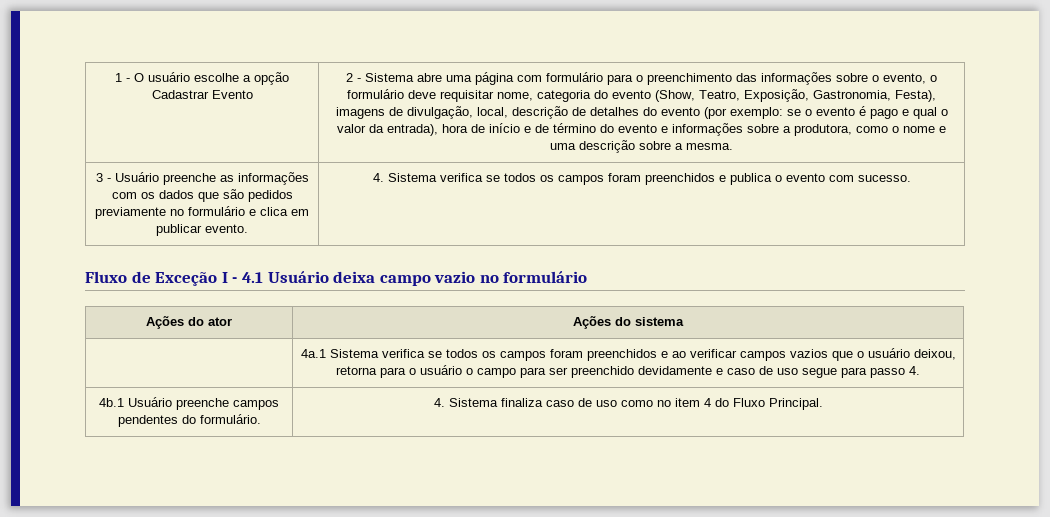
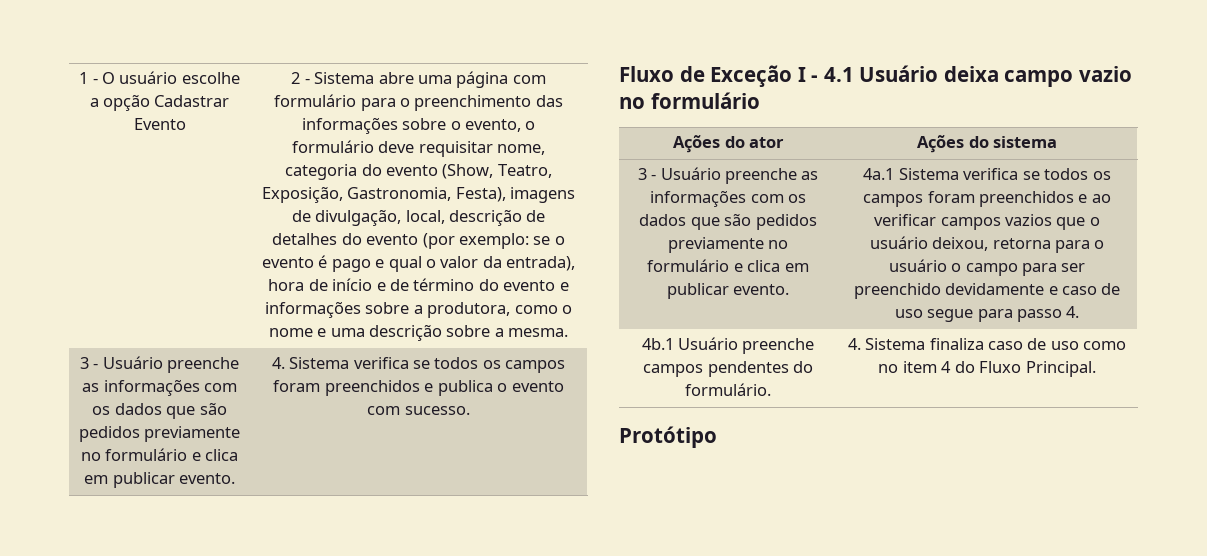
(684, 321) none -> [637,167,819,184] [650,190,806,207] [639,213,817,230] [667,237,789,253] [647,259,809,272] [666,283,790,299] 3 - Usuário preenche as informações com os dados que são pedidos previamente no formulário e clica em publicar evento.
(823, 404) none -> [619,426,717,448] // Protótipo

